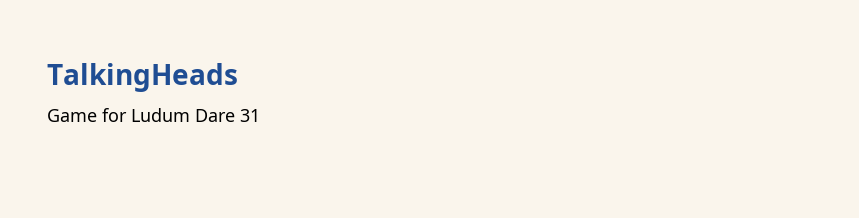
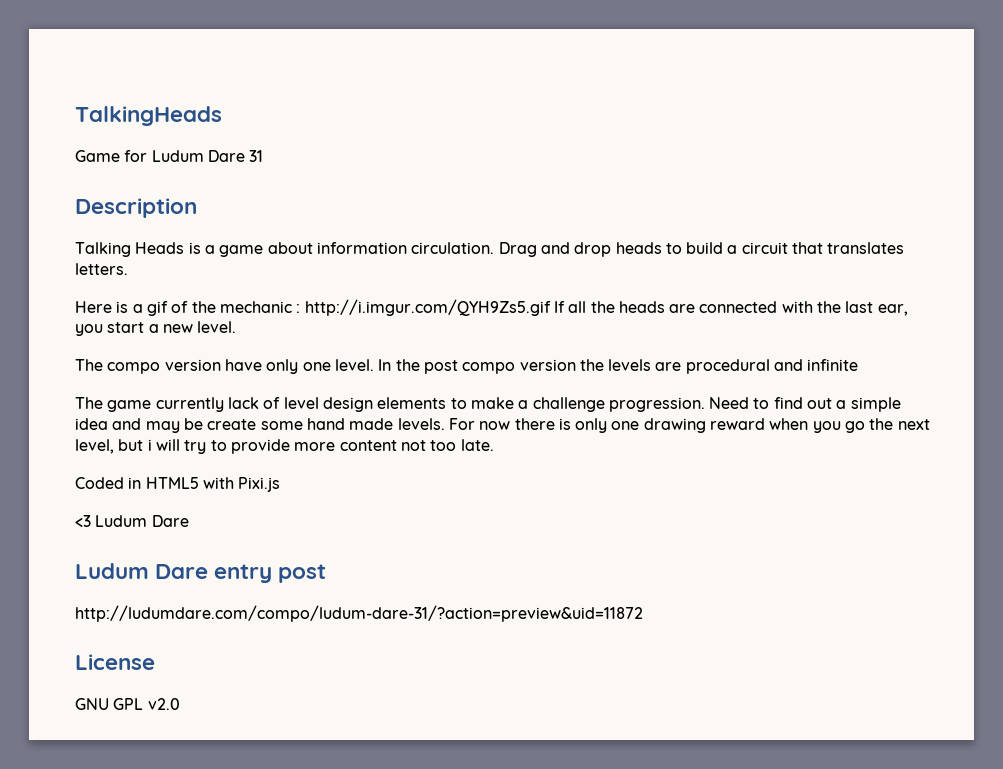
(260, 115) none -> [75,198,197,218] [75,242,905,257] [75,263,128,275] [75,299,908,316] [75,321,237,336] [75,359,859,374] [75,397,901,412] [75,418,930,433] [75,439,494,454] [75,477,281,492] [75,515,189,527] [75,563,327,583] [75,605,643,622] [75,654,155,670] [75,698,180,710] // Description // Talking Heads is a game about information circulation. Drag and drop heads to build a circuit that translates letters. // Here is a gif of the mechanic : http://i.imgur.com/QYH9Zs5.gif If all the heads are connected with the last ear, you start a new level. // The compo version have only one level. In the post compo version the levels are procedural and infinite // The game currently lack of level design elements to make a challenge progression. Need to find out a simple idea and may be create some hand made levels. For now there is only one drawing reward when you go the next level, but i will try to provide more content not too late. // Coded in HTML5 with Pixi.js // <3 Ludum Dare // Ludum Dare entry post // http://ludumdare.com/compo/ludum-dare-31/?action=preview&uid=11872 // License // GNU GPL v2.0

